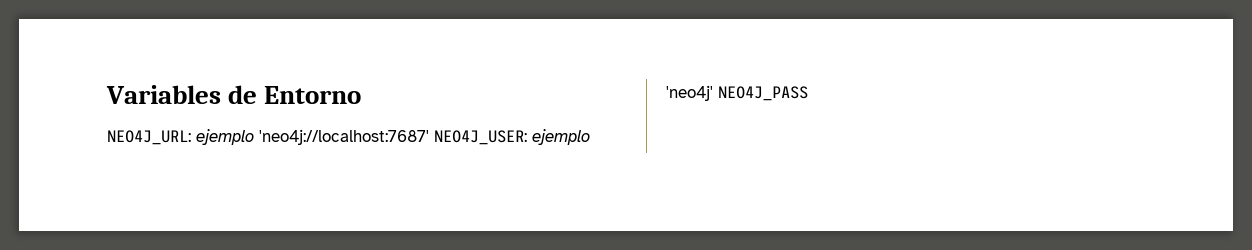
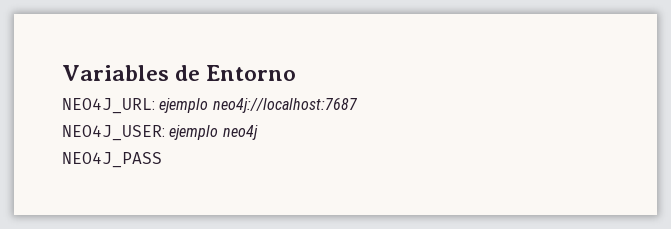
[259,129,429,145] 'neo4j://localhost:7687' -> [212,98,358,113] neo4j://localhost:7687 //
[666,85,713,101] 'neo4j' -> [222,125,258,140] neo4j //

